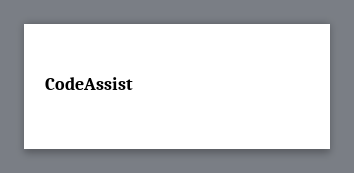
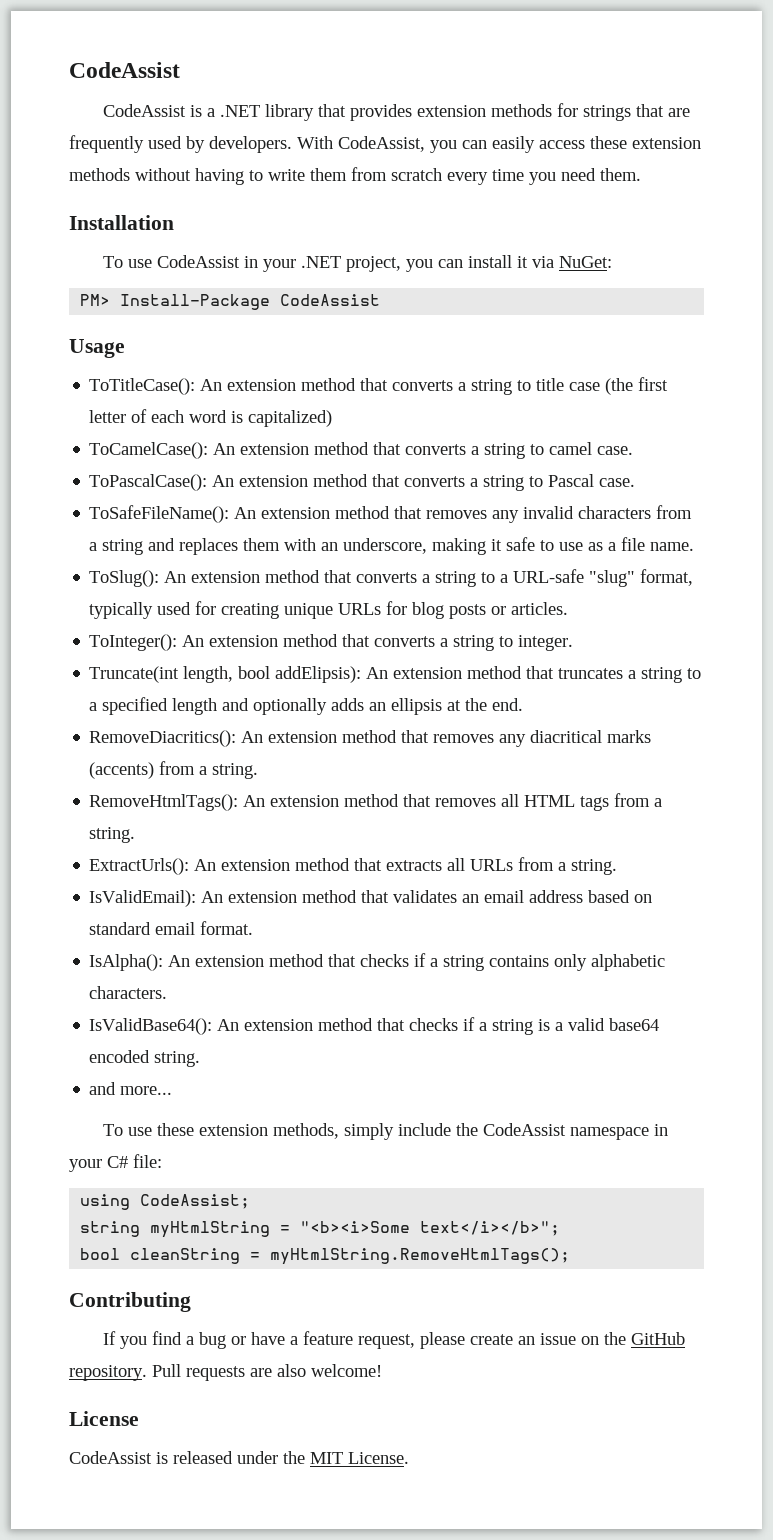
[45,77,133,90] CodeAssist -> [69,62,180,78] [103,103,691,121] [69,135,701,153] [69,167,641,185] [69,215,174,230] [103,255,613,272] [80,294,381,310] [69,339,125,358] [89,377,669,395] [89,409,333,427] [89,442,634,459] [89,474,636,491] [89,505,693,523] [89,537,695,555] [89,569,694,587] [89,601,569,619] [89,634,574,651] [89,666,702,683] [89,697,524,715] [89,730,652,747] [89,761,259,779] [89,793,663,811] [89,827,136,843] [89,857,618,875] [89,890,653,907] [89,921,254,935] [89,953,666,971] [89,986,168,999] [89,1017,660,1035] [89,1050,201,1067] [89,1082,173,1095] [103,1123,669,1140] [69,1154,162,1172] [80,1194,251,1210] [80,1221,561,1238] [80,1248,571,1265] [69,1292,191,1312] [103,1331,686,1349] [69,1364,382,1381] [69,1411,139,1426] [69,1451,409,1464] CodeAssist // CodeAssist is a .NET library that provides extension methods for strings that are frequently used by developers. With CodeAssist, you can easily access these extension methods without having to write them from scratch every time you need them. // Installation // To use CodeAssist in your .NET project, you can install it via NuGet: // PM> Install-Package CodeAssist // Usage // ToTitleCase(): An extension method that converts a string to title case (the first letter of each word is capitalized) // ToCamelCase(): An extension method that converts a string to camel case. // ToPascalCase(): An extension method that converts a string to Pascal case. // ToSafeFileName(): An extension method that removes any invalid characters from a string and replaces them with an underscore, making it safe to use as a file name. // ToSlug(): An extension method that converts a string to a URL-safe "slug" format, typically used for creating unique URLs for blog posts or articles. // ToInteger(): An extension method that converts a string to integer. // Truncate(int length, bool addElipsis): An extension method that truncates a string to a specified length and optionally adds an ellipsis at the end. // RemoveDiacritics(): An extension method that removes any diacritical marks (accents) from a string. // RemoveHtmlTags(): An extension method that removes all HTML tags from a string. // ExtractUrls(): An extension method that extracts all URLs from a string. // IsValidEmail): An extension method that validates an email address based on standard email format. // IsAlpha(): An extension method that checks if a string contains only alphabetic characters. // IsValidBase64(): An extension method that checks if a string is a valid base64 encoded string. // and more... // To use these extension methods, simply include the CodeAssist namespace in your C# file: // using CodeAssist; // string myHtmlString = "<b><i>Some text</i></b>"; // bool cleanString = myHtmlString.RemoveHtmlTags(); // Contributing // If you find a bug or have a feature request, please create an issue on the GitHub repository. Pull requests are also welcome! // License // CodeAssist is released under the MIT License.

